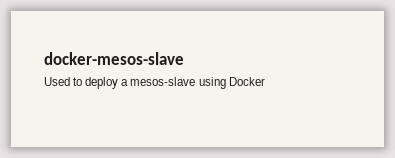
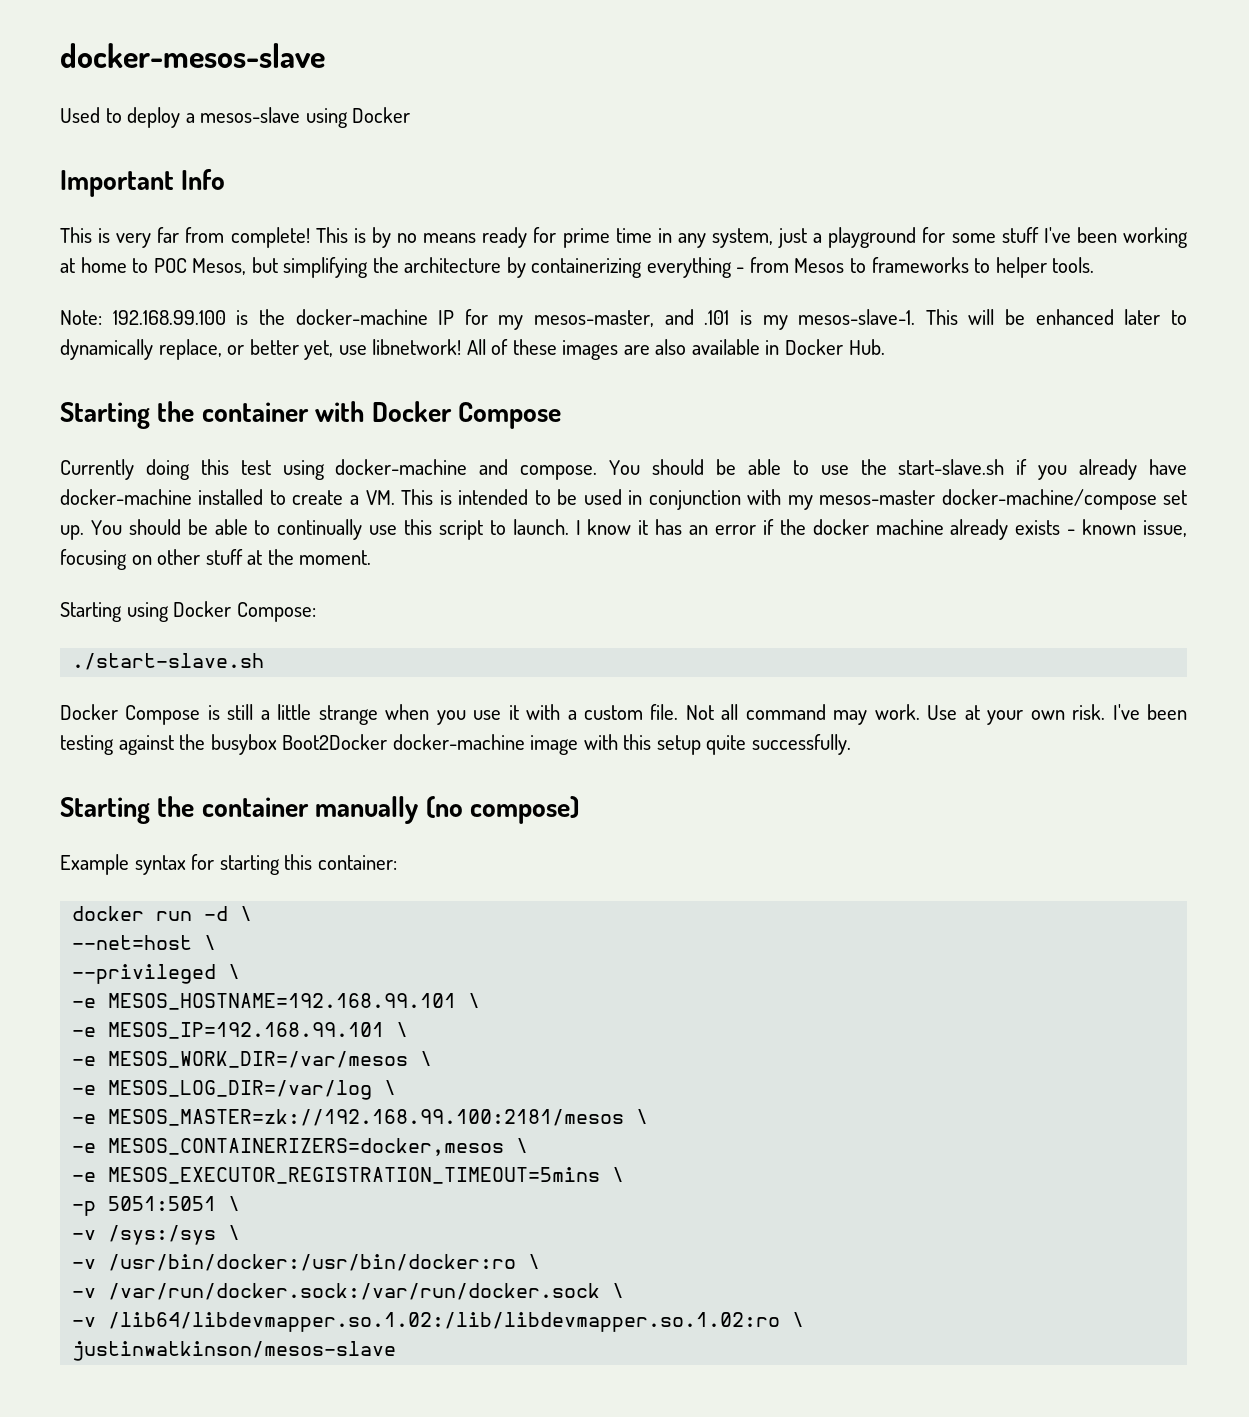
(265, 81) none -> [60,169,226,197] [60,227,1189,248] [60,257,1095,278] [60,309,1187,330] [60,339,885,360] [60,401,562,429] [60,459,1187,480] [60,489,1187,510] [60,519,1187,540] [60,549,372,570] [60,601,316,622] [72,653,265,670] [60,704,1187,725] [60,734,851,755] [60,796,580,824] [60,854,397,875] [72,906,253,921] [72,935,217,950] [72,964,241,984] [72,993,481,1010] [72,1022,409,1039] [72,1051,433,1068] [72,1080,397,1100] [72,1109,649,1126] [72,1138,529,1156] [72,1167,625,1184] [72,1196,241,1216] [72,1225,241,1245] [72,1254,541,1271] [72,1283,625,1300] [72,1312,805,1332] [72,1341,397,1361] // Important Info // This is very far from complete! This is by no means ready for prime time in any system, just a playground for some stuff I've been working at home to POC Mesos, but simplifying the architecture by containerizing everything - from Mesos to frameworks to helper tools. // Note: 192.168.99.100 is the docker-machine IP for my mesos-master, and .101 is my mesos-slave-1. This will be enhanced later to dynamically replace, or better yet, use libnetwork! All of these images are also available in Docker Hub. // Starting the container with Docker Compose // Currently doing this test using docker-machine and compose. You should be able to use the start-slave.sh if you already have docker-machine installed to create a VM. This is intended to be used in conjunction with my mesos-master docker-machine/compose set up. You should be able to continually use this script to launch. I know it has an error if the docker machine already exists - known issue, focusing on other stuff at the moment. // Starting using Docker Compose: // ./start-slave.sh // Docker Compose is still a little strange when you use it with a custom file. Not all command may work. Use at your own risk. I've been testing against the busybox Boot2Docker docker-machine image with this setup quite successfully. // Starting the container manually (no compose) // Example syntax for starting this container: // docker run -d \ // --net=host \ // --privileged \ // -e MESOS_HOSTNAME=192.168.99.101 \ // -e MESOS_IP=192.168.99.101 \ // -e MESOS_WORK_DIR=/var/mesos \ // -e MESOS_LOG_DIR=/var/log \ // -e MESOS_MASTER=zk://192.168.99.100:2181/mesos \ // -e MESOS_CONTAINERIZERS=docker,mesos \ // -e MESOS_EXECUTOR_REGISTRATION_TIMEOUT=5mins \ // -p 5051:5051 \ // -v /sys:/sys \ // -v /usr/bin/docker:/usr/bin/docker:ro \ // -v /var/run/docker.sock:/var/run/docker.sock \ // -v /lib64/libdevmapper.so.1.02:/lib/libdevmapper.so.1.02:ro \ // justinwatkinson/mesos-slave

